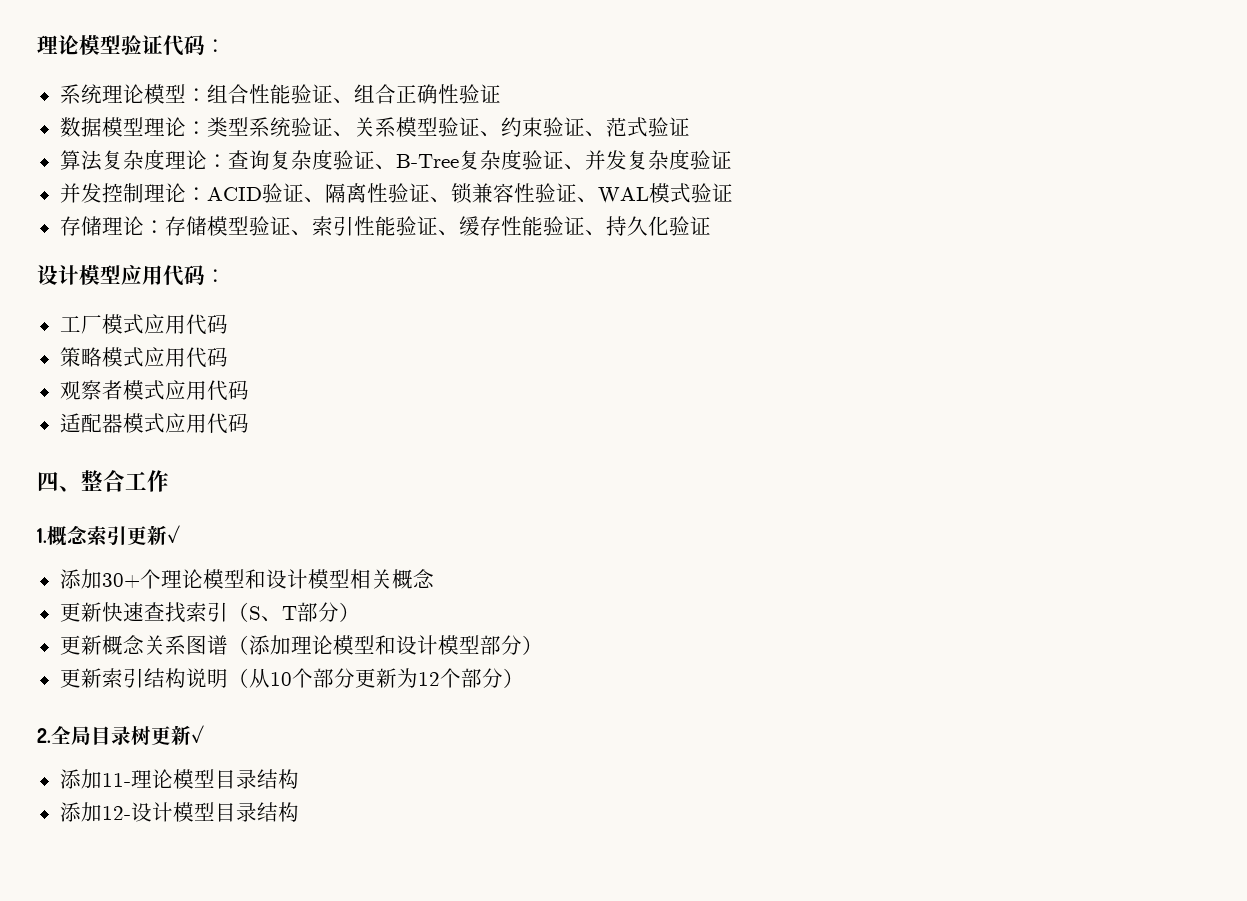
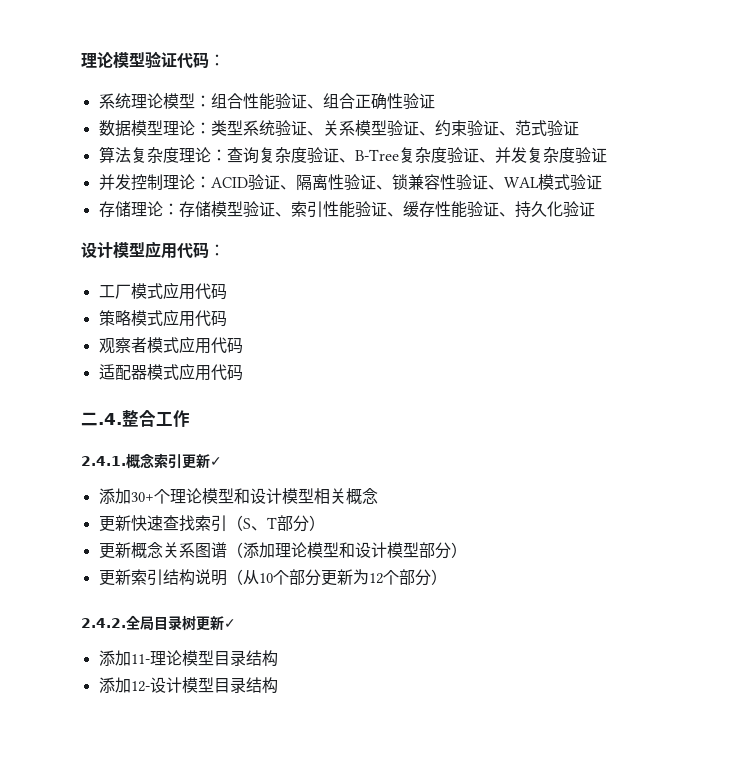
[37,471,81,492] 四、 -> [81,412,122,426] 二.4.
[37,528,47,543] 1. -> [81,456,126,466] 2.4.1.
[37,728,51,743] 2. -> [81,618,126,628] 2.4.2.

